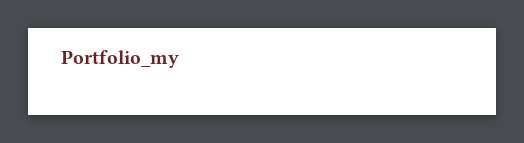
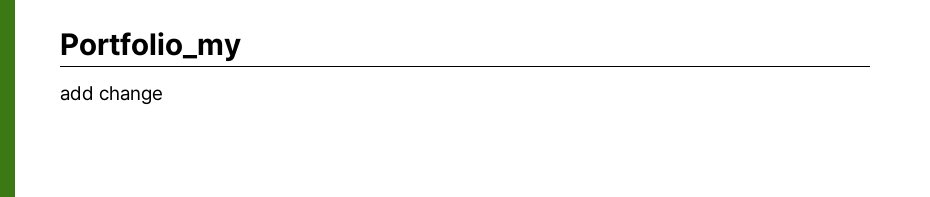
(179, 59) none -> [60,86,164,105] // add change

